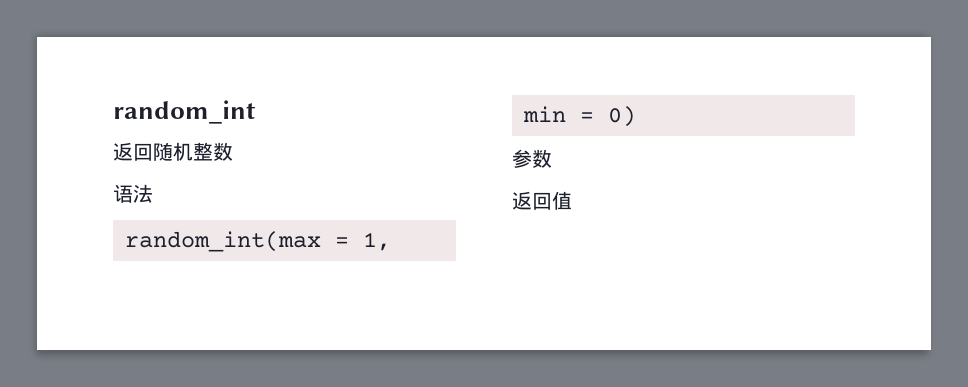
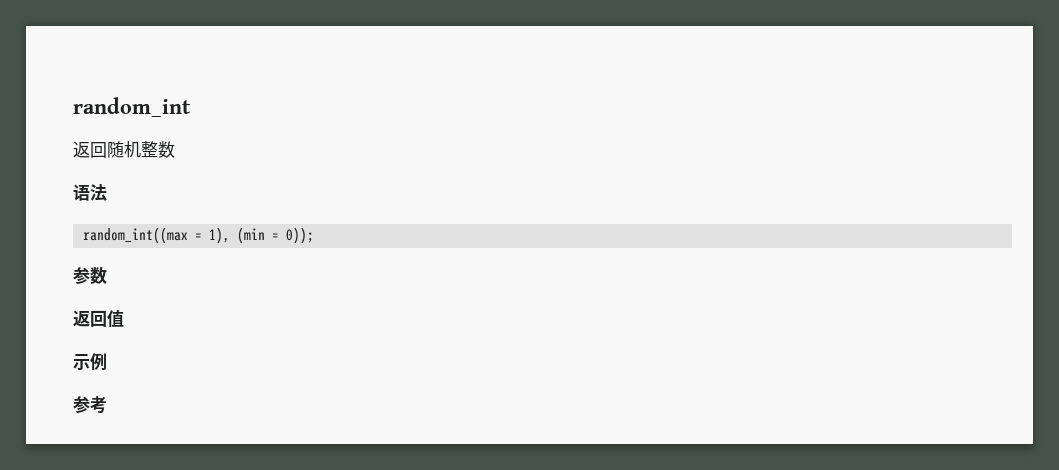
[125,231,391,252] [523,106,636,127] random_int(max = 1, min = 0) -> [83,227,315,244] random_int((max = 1), (min = 0));
(572, 200) none -> [73,353,107,370] [73,396,107,414] // 示例 // 参考

